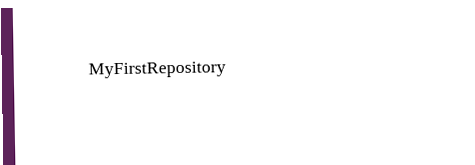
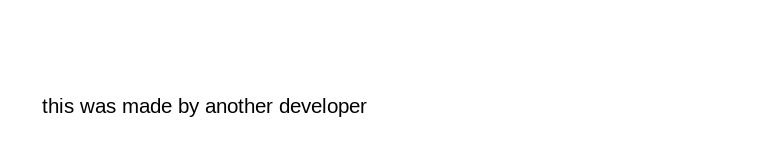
[88,61,226,79] MyFirstRepository -> [42,98,367,117] this was made by another developer

